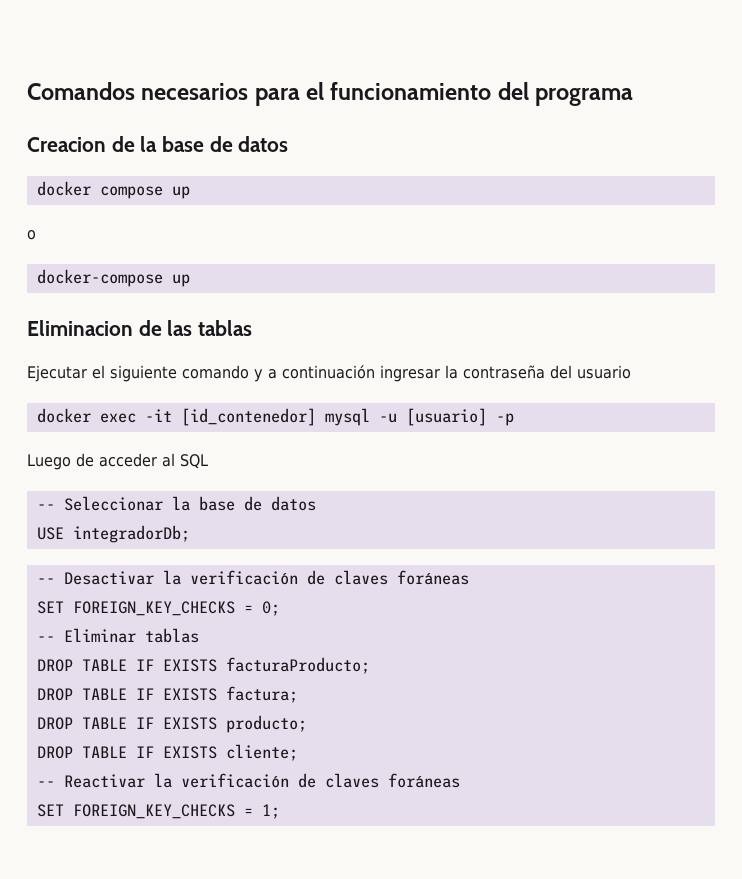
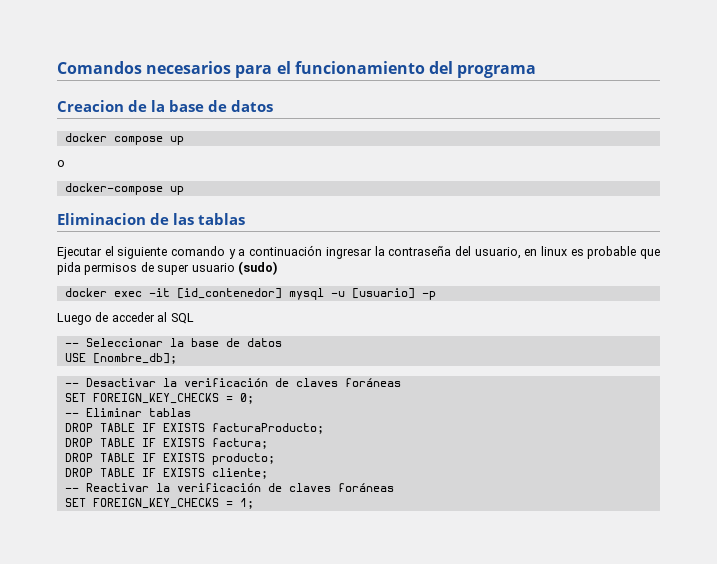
(572, 372) none -> [474,246,660,259] [57,262,190,275] usuario, en linux es probable que pida permisos de super
(631, 372) none -> [237,261,277,275] (sudo)
[72,525,190,543] integradorDb; -> [92,353,177,364] [nombre_db];

